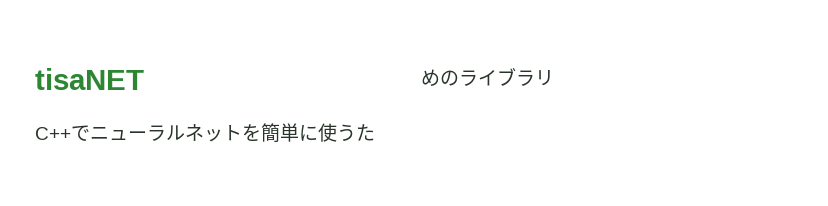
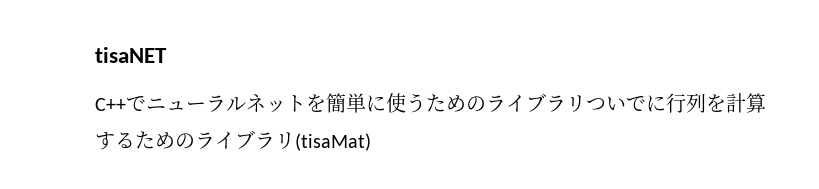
(554, 78) none -> [586,93,766,113] [95,130,371,151] ついでに行列を計算するためのライブラリ(tisaMat)

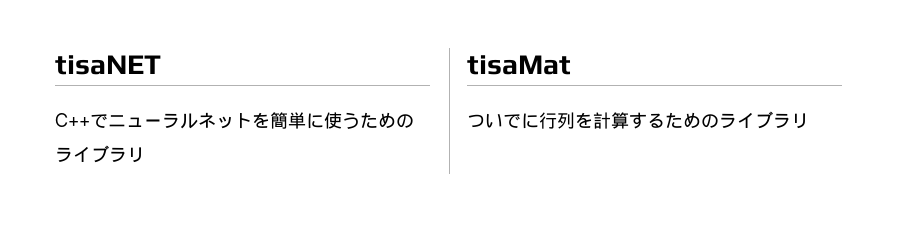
(586, 103) none -> [467,55,571,75] // tisaMat //
[295,133,371,151] (tisaMat) -> (809, 121) none

